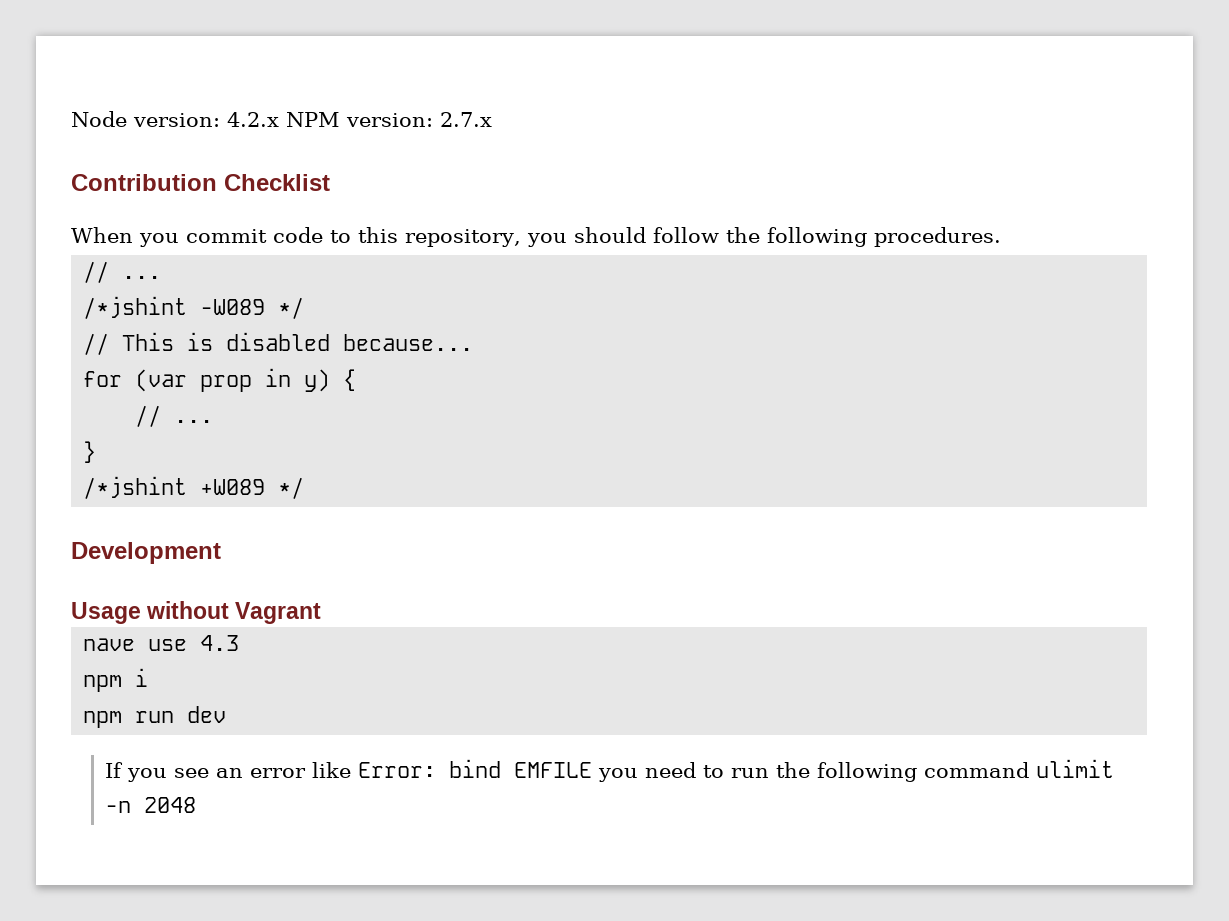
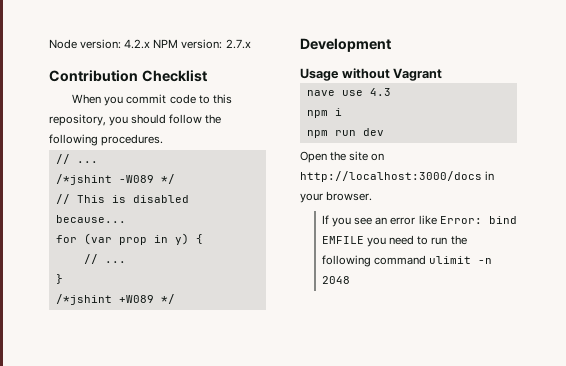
(227, 714) none -> [300,151,385,163] [300,171,495,182] [300,191,373,203] // Open the site on http://localhost:3000/docs in your browser.

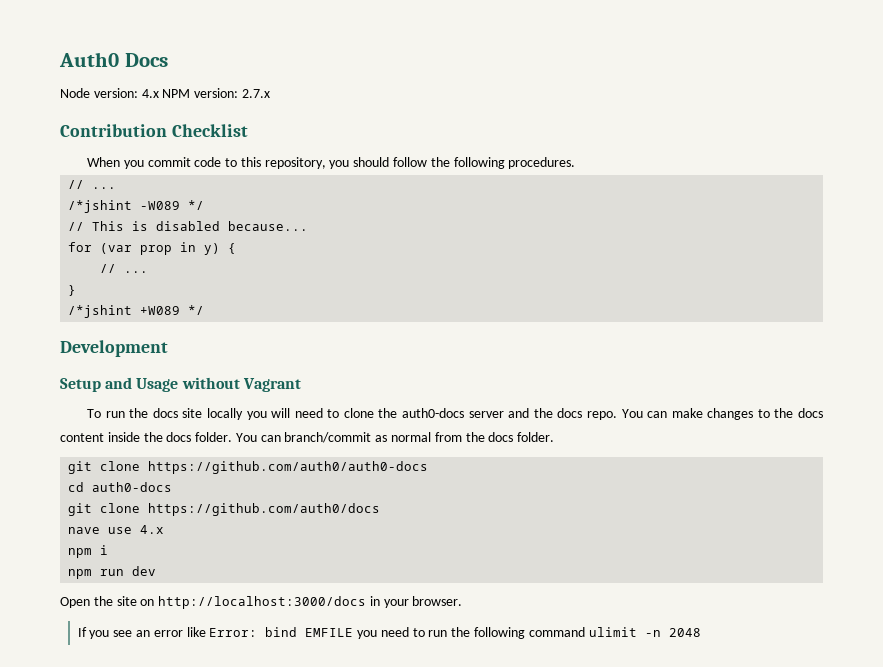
(49, 44) none -> [59,52,168,67] Auth0 Docs //
[124,39,151,49] 4.2.x -> [141,89,159,98] 4.x
(391, 45) none -> [60,377,133,392] Setup and
(443, 74) none -> [86,408,823,420] [60,432,555,443] [68,461,429,474] [68,482,173,492] [68,503,381,516] // To run the docs site locally you will need to clone the auth0-docs server and the docs repo. You can make changes to the docs content inside the docs folder. You can branch/commit as normal from the docs folder. // git clone https://github.com/auth0/auth0-docs // cd auth0-docs // git clone https://github.com/auth0/docs
[369,88,391,96] 4.3 -> [140,525,165,534] 4.x

